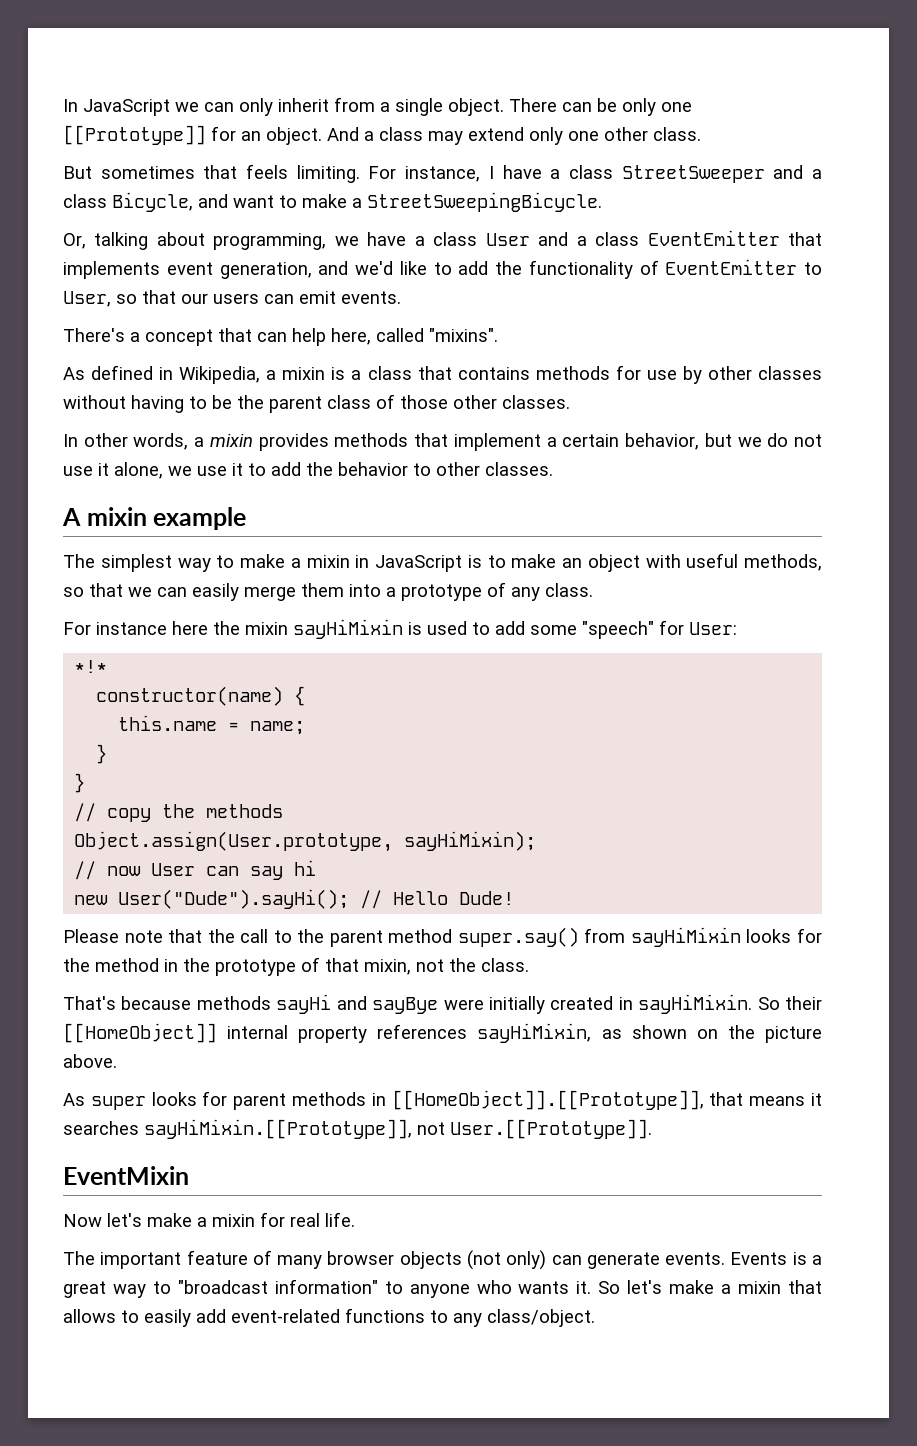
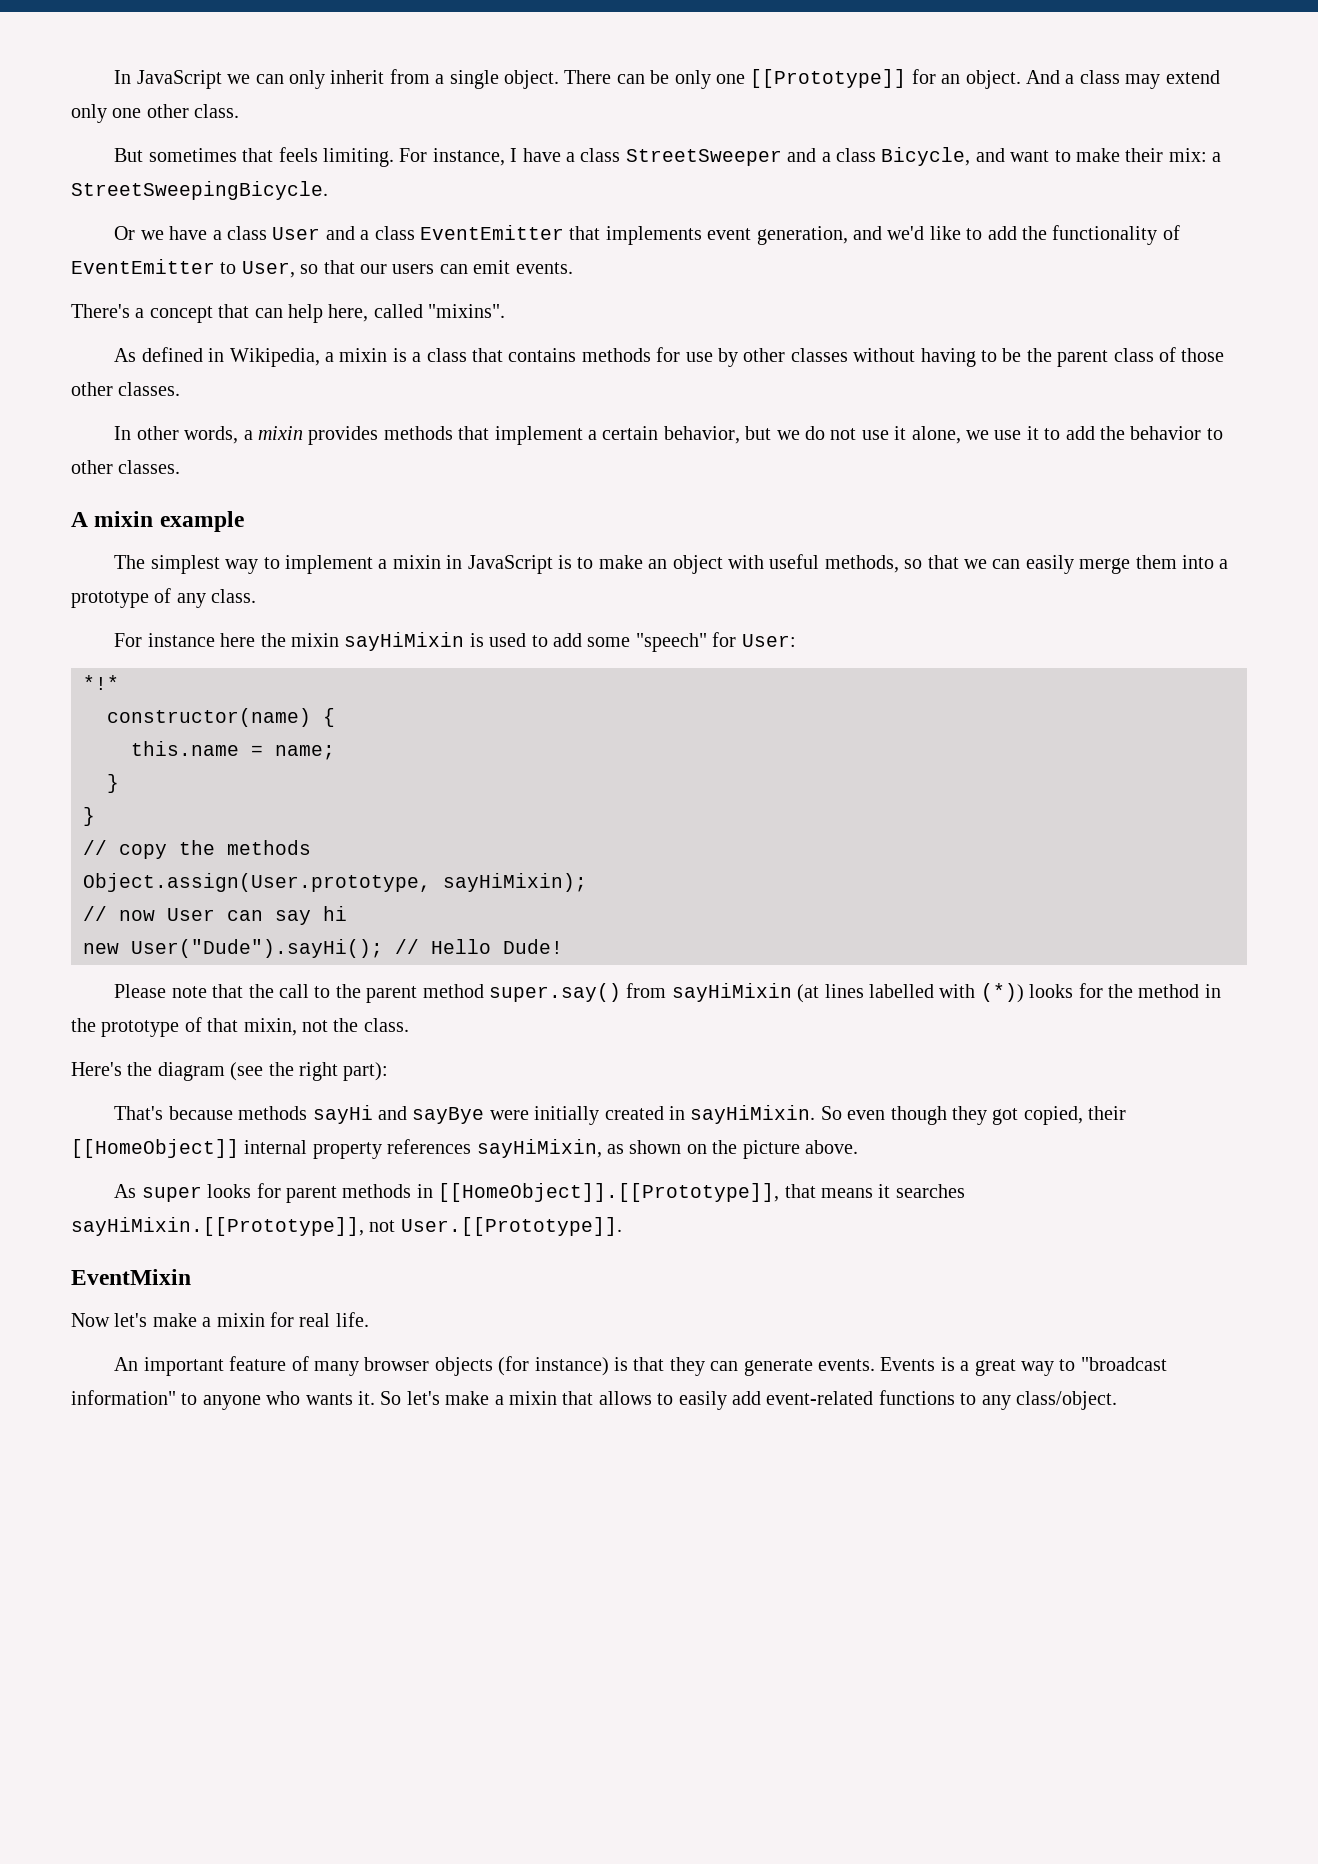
(347, 201) none -> [1125,148,1207,162] their mix:
[63,232,327,250] Or, talking about programming, -> [114,226,136,240] Or
[240,554,285,568] make -> [284,555,373,574] implement
(741, 937) none -> [797,983,1024,1003] (at lines labelled with (*))
(529, 965) none -> [71,1062,389,1081] // Here's the diagram (see the right part):
(780, 1003) none -> [847,1106,1083,1125] even though they got copied,
[63,1251,95,1265] The -> [114,1357,139,1371] An
[466,1250,547,1270] (not only) -> [498,1356,705,1376] (for instance) is that they

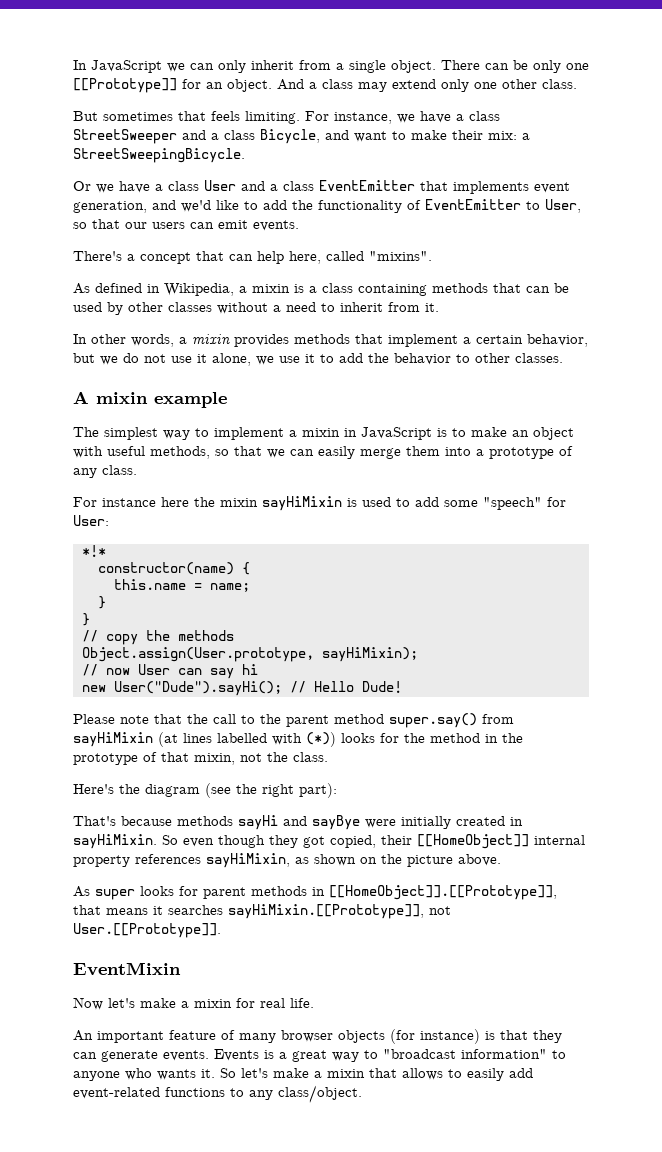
[510,148,518,162] I -> [397,114,415,123] we
[471,347,1225,367] [71,382,181,396] that contains methods for use by other classes without having to be the parent class of those other classes. -> [358,283,569,296] [73,302,439,315] containing methods that can be used by other classes without a need to inherit from it.

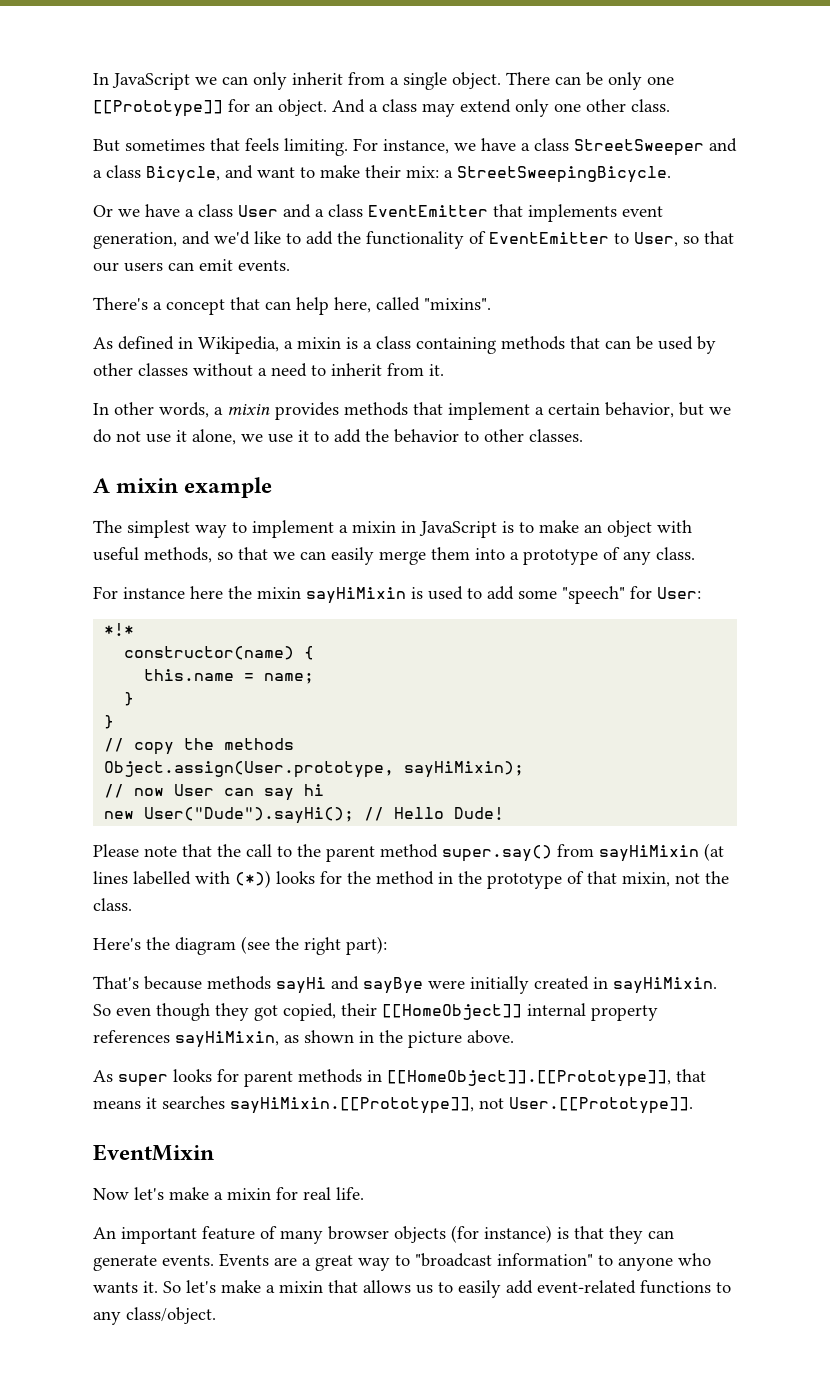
[360,857,377,864] on -> [359,1031,374,1043] in
[264,1050,274,1059] is -> [274,1257,297,1266] are
(443, 1074) none -> [416,1285,433,1294] us

